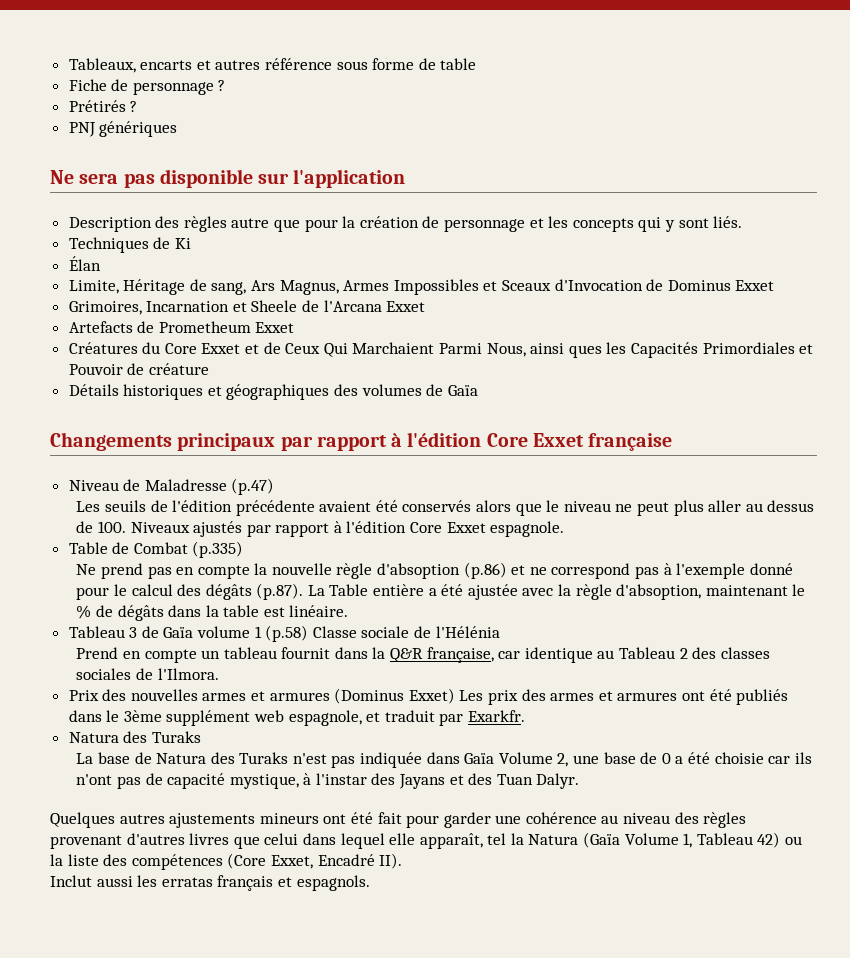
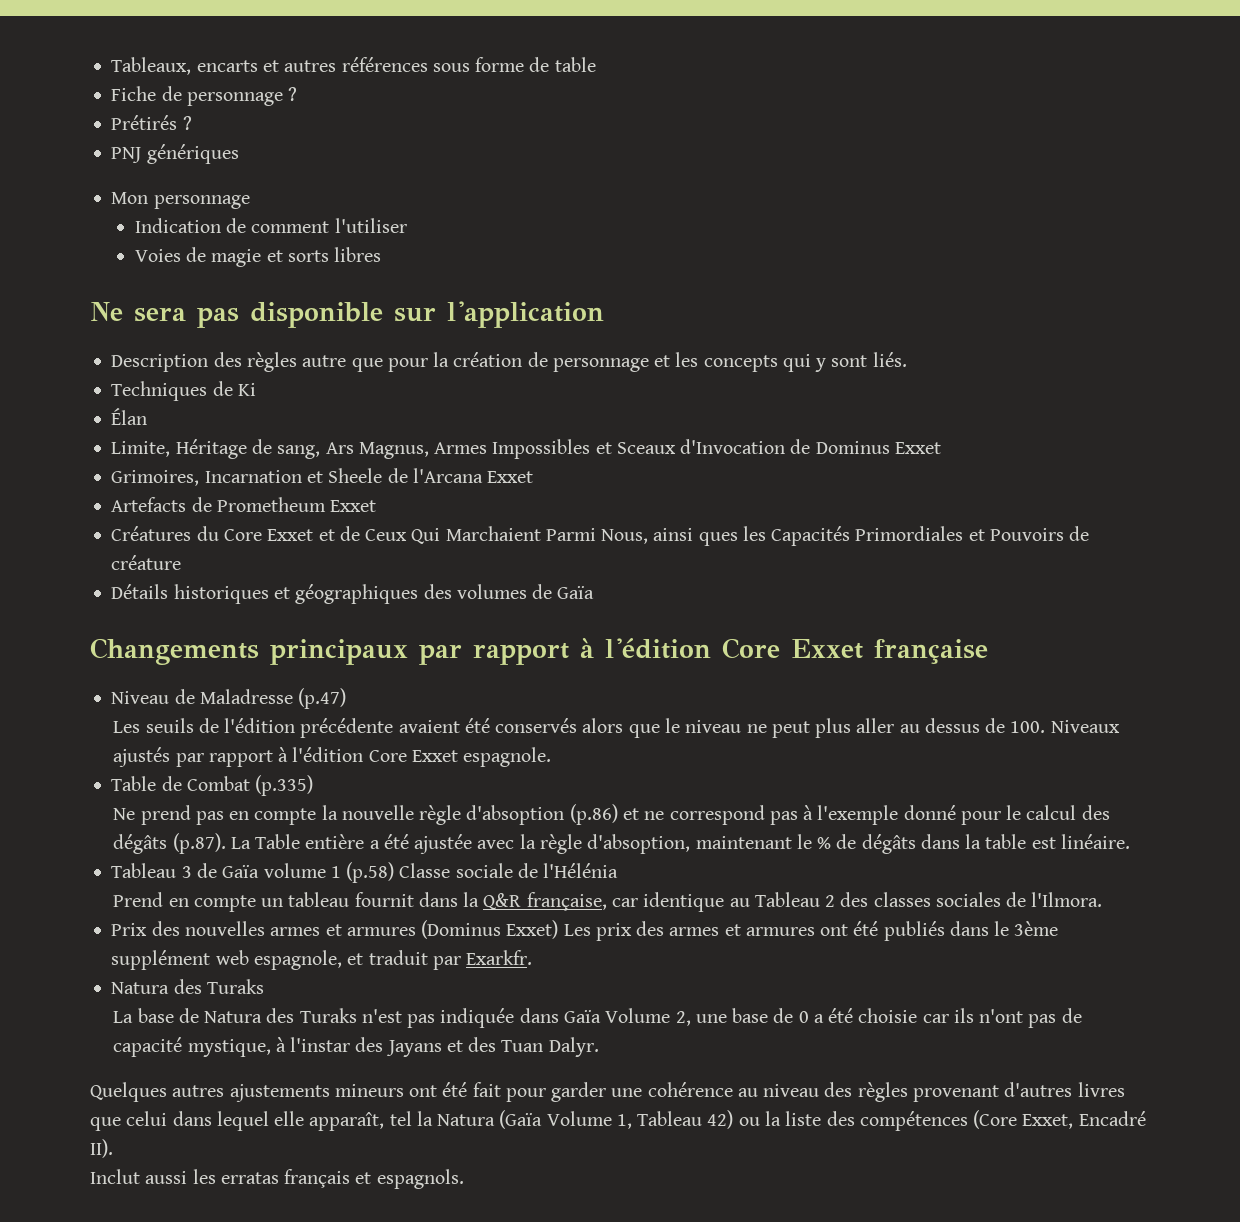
[265,58,333,70] référence -> [341,57,428,72] références
(178, 129) none -> [111,192,250,209] [134,218,407,233] [134,247,382,267] // Mon personnage // Indication de comment l'utiliser // Voies de magie et sorts libres
[68,364,123,375] Pouvoir -> [989,528,1064,541] Pouvoirs

